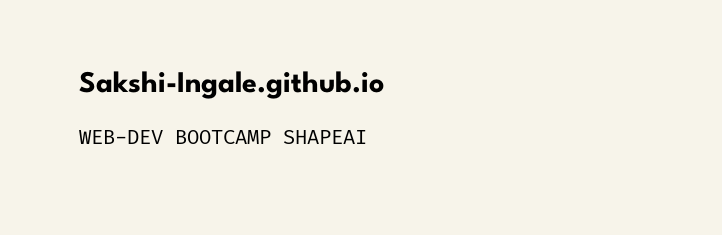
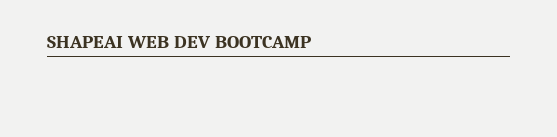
[79,71,384,99] [79,130,367,144] Sakshi-Ingale.github.io // WEB-DEV BOOTCAMP SHAPEAI -> [47,36,312,48] SHAPEAI WEB DEV BOOTCAMP

